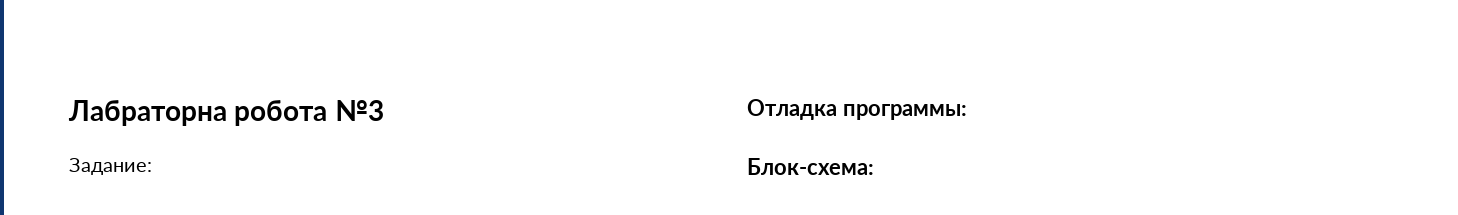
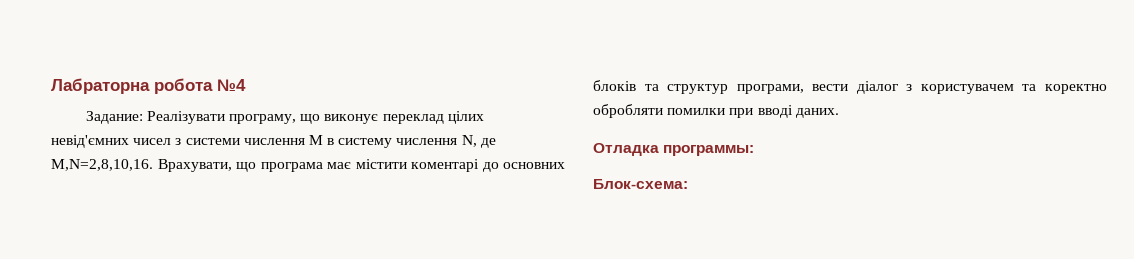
[334,100,384,121] №3 -> [217,79,246,91] №4
(152, 166) none -> [146,111,484,124] [51,135,496,148] [51,159,565,172] [593,80,1107,94] [593,104,839,118] Реалізувати програму, що виконує переклад цілих невід'ємних чисел з системи числення M в систему числення N, де M,N=2,8,10,16. Врахувати, що програма має містити коментарі до основних блоків та структур програми, вести діалог з користувачем та коректно обробляти помилки при вводі даних.

